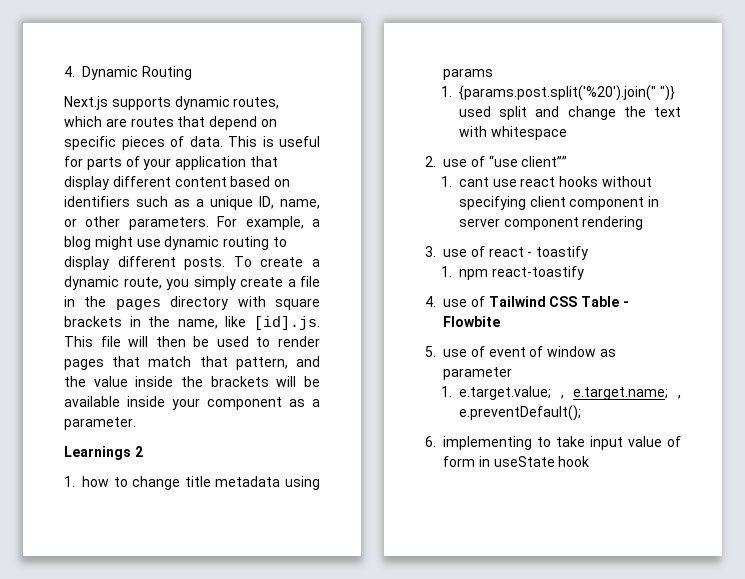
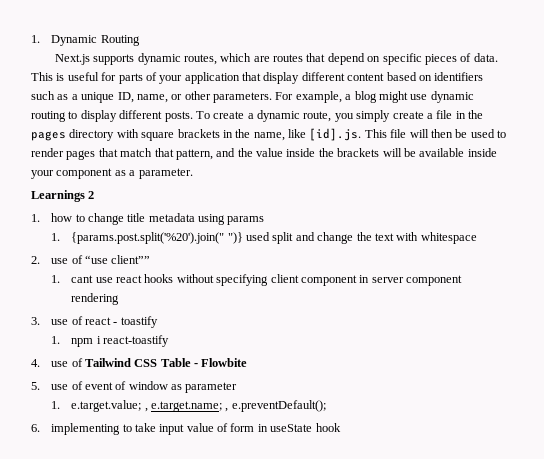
[64,66,75,77] 4. -> [31,35,40,43] 1.
(488, 274) none -> [96,336,101,344] i

